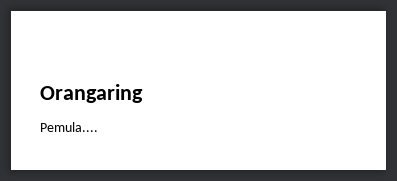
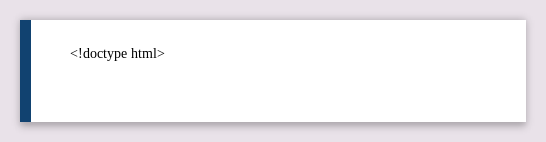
[40,84,143,103] [40,122,98,132] Orangaring // Pemula.... -> [70,48,165,61] <!doctype html>

